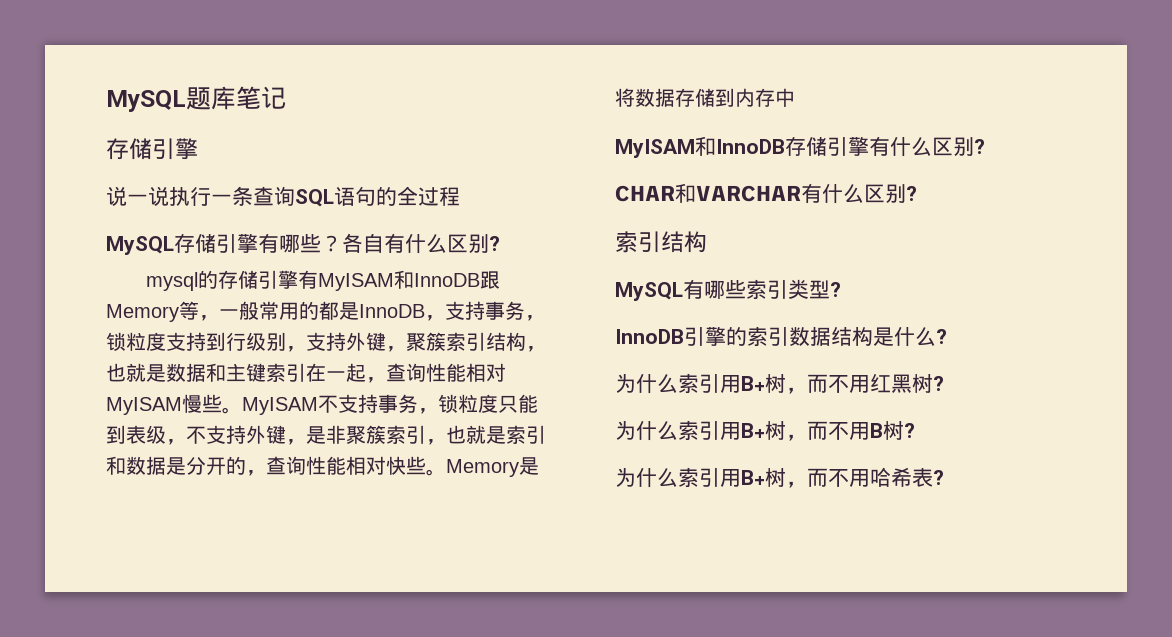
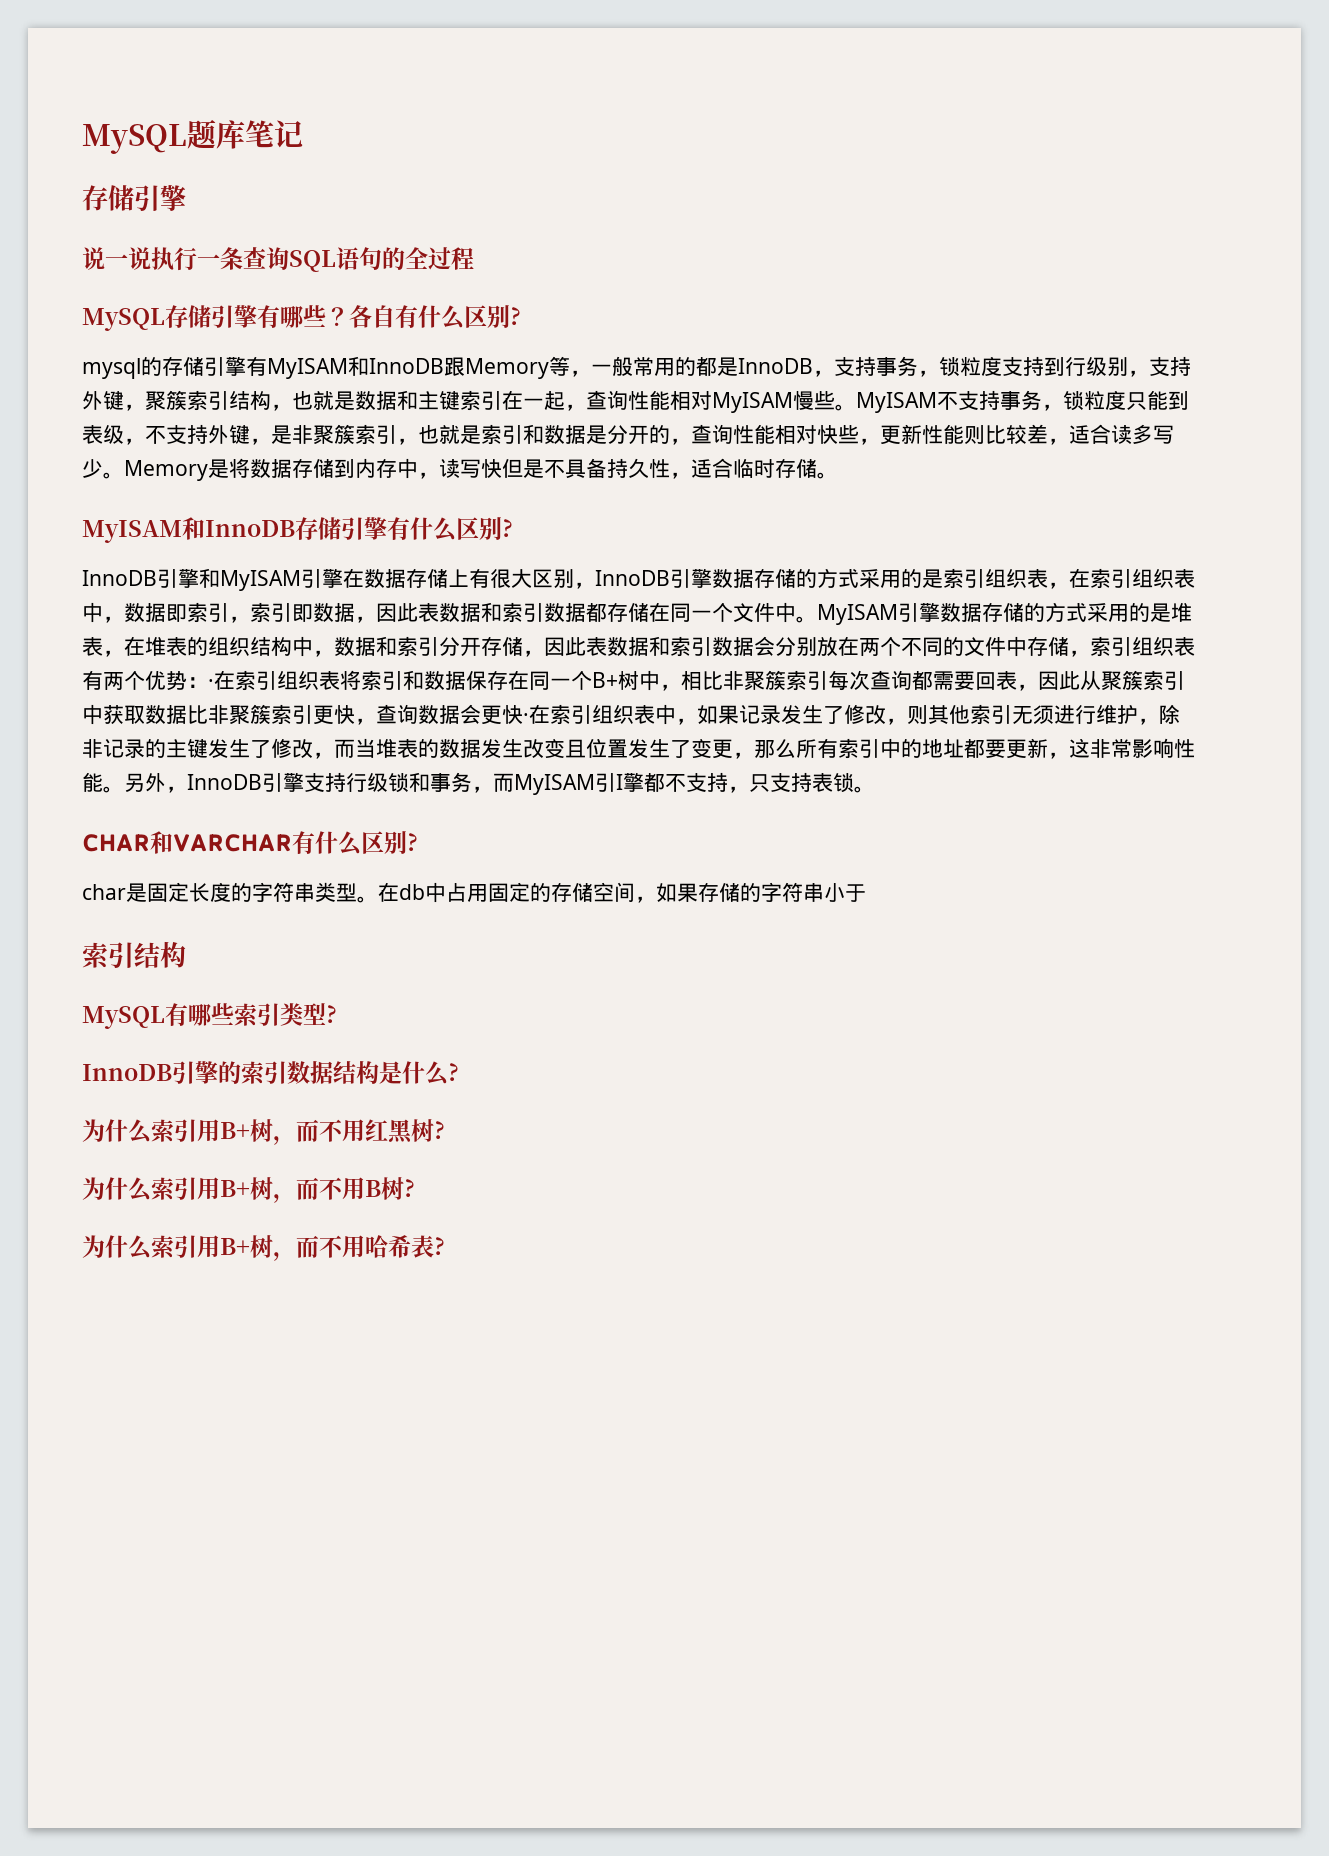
(426, 465) none -> [859,424,1174,445] [82,459,103,478] ，更新性能则比较差，适合读多写少
(795, 97) none -> [418,458,838,479] ，读写快但是不具备持久性，适合临时存储。
(985, 146) none -> [82,568,1195,591] [82,602,1192,625] [82,636,1195,657] [82,670,1185,691] [82,704,1180,725] [82,738,1195,759] [82,772,875,795] // InnoDB引擎和MyISAM引擎在数据存储上有很大区别，InnoDB引擎数据存储的方式采用的是索引组织表，在索引组织表中，数据即索引，索引即数据，因此表数据和索引数据都存储在同一个文件中。MyISAM引擎数据存储的方式采用的是堆表，在堆表的组织结构中，数据和索引分开存储，因此表数据和索引数据会分别放在两个不同的文件中存储，索引组织表有两个优势：·在索引组织表将索引和数据保存在同一个B+树中，相比非聚簇索引每次查询都需要回表，因此从聚簇索引中获取数据比非聚簇索引更快，查询数据会更快·在索引组织表中，如果记录发生了修改，则其他索引无须进行维护，除非记录的主键发生了修改，而当堆表的数据发生改变且位置发生了变更，那么所有索引中的地址都要更新，这非常影响性能。另外，InnoDB引擎支持行级锁和事务，而MyISAM引I擎都不支持，只支持表锁。
(917, 193) none -> [82,882,866,903] // char是固定长度的字符串类型。在db中占用固定的存储空间，如果存储的字符串小于

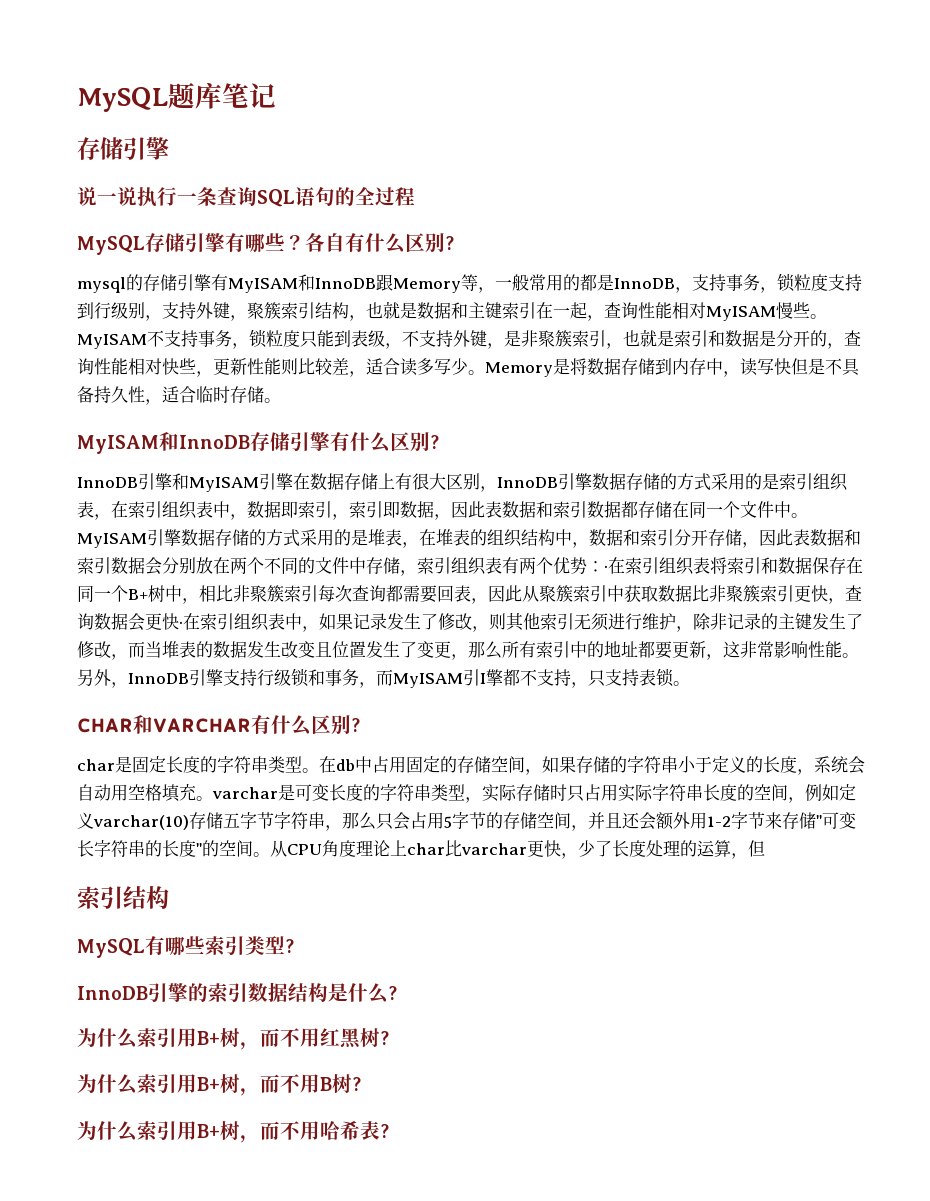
(866, 893) none -> [712,756,865,775] [77,783,856,803] [77,812,856,831] [77,840,765,859] 定义的长度，系统会自动用空格填充。varchar是可变长度的字符串类型，实际存储时只占用实际字符串长度的空间，例如定义varchar(10)存储五字节字符串，那么只会占用5字节的存储空间，并且还会额外用1-2字节来存储"可变长字符串的长度"的空间。从CPU角度理论上char比varchar更快，少了长度处理的运算，但

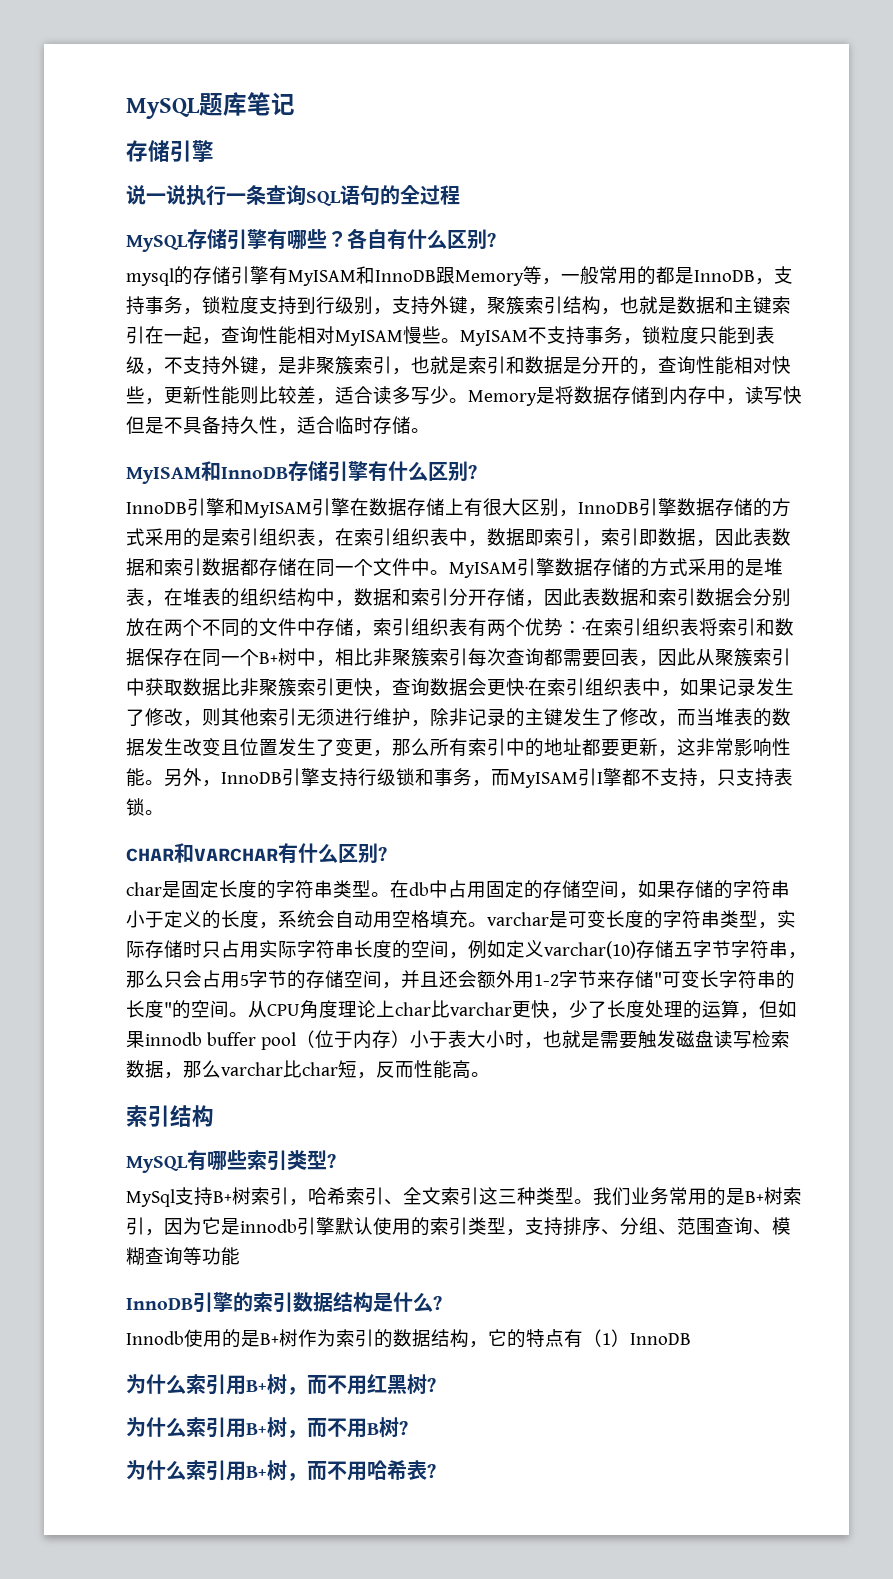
(765, 848) none -> [778,1000,797,1018] [126,1030,790,1050] [126,1060,490,1079] 如果innodb buffer pool（位于内存）小于表大小时，也就是需要触发磁盘读写检索数据，那么varchar比char短，反而性能高。
(294, 946) none -> [126,1187,802,1207] [126,1217,791,1236] [126,1247,240,1266] // MySql支持B+树索引，哈希索引、全文索引这三种类型。我们业务常用的是B+树索引，因为它是innodb引擎默认使用的索引类型，支持排序、分组、范围查询、模糊查询等功能
(397, 993) none -> [126,1329,691,1348] // Innodb使用的是B+树作为索引的数据结构，它的特点有（1）InnoDB

